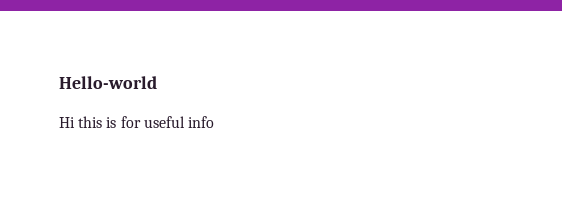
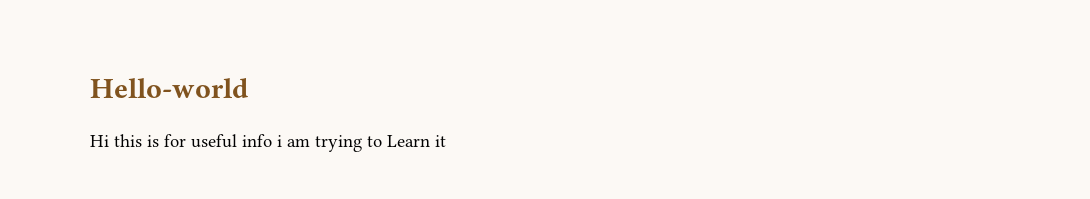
(214, 122) none -> [277,135,446,152] i am trying to Learn it

